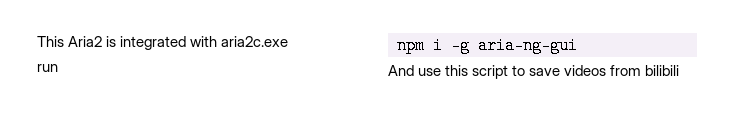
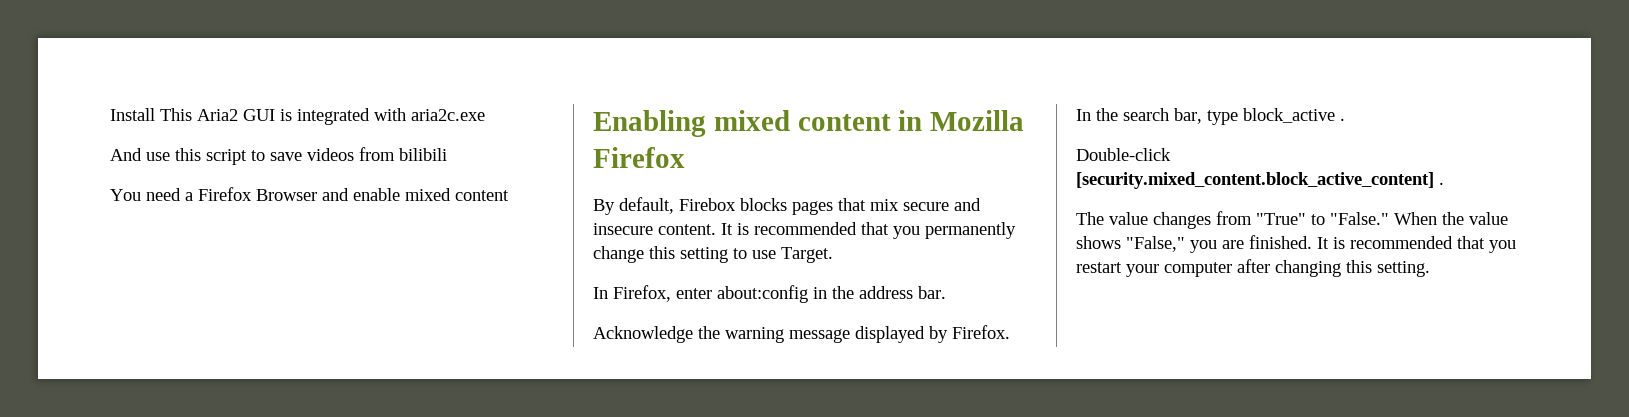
(37, 41) none -> [110,108,155,121] Install
(103, 41) none -> [243,109,275,121] GUI
[37,64,58,72] [397,37,578,54] // run // npm i -g aria-ng-gui -> (485, 115) none
(680, 70) none -> [110,187,509,201] [593,110,1025,137] [593,147,685,168] [593,197,981,215] [593,222,1016,239] [593,246,833,263] [593,285,946,303] [593,325,1010,343] [1076,108,1345,125] [1076,148,1171,161] [1076,172,1444,189] [1076,211,1508,229] [1076,235,1516,253] [1076,259,1430,277] // You need a Firefox Browser and enable mixed content // Enabling mixed content in Mozilla Firefox // By default, Firebox blocks pages that mix secure and insecure content. It is recommended that you permanently change this setting to use Target. // In Firefox, enter about:config in the address bar. // Acknowledge the warning message displayed by Firefox. // In the search bar, type block_active . // Double-click [security.mixed_content.block_active_content] . // The value changes from "True" to "False." When the value shows "False," you are finished. It is recommended that you restart your computer after changing this setting.

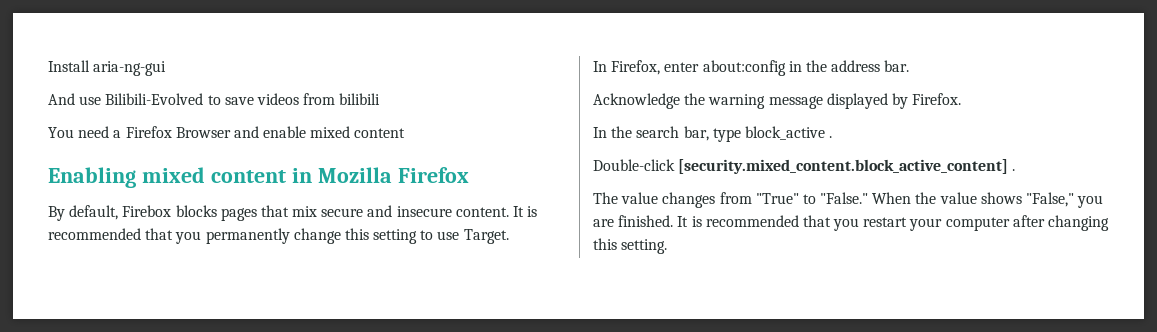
[160,108,485,125] This Aria2 GUI is integrated with aria2c.exe -> [93,61,167,76] aria-ng-gui
[175,148,247,165] this script -> [105,93,204,105] Bilibili-Evolved

